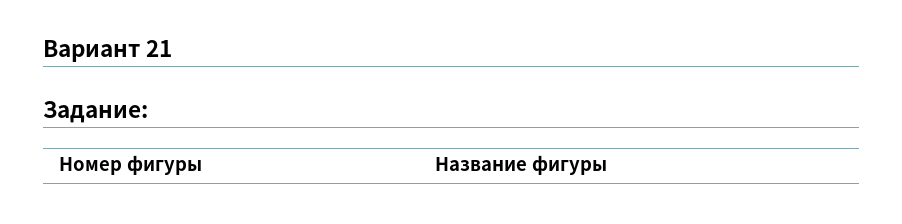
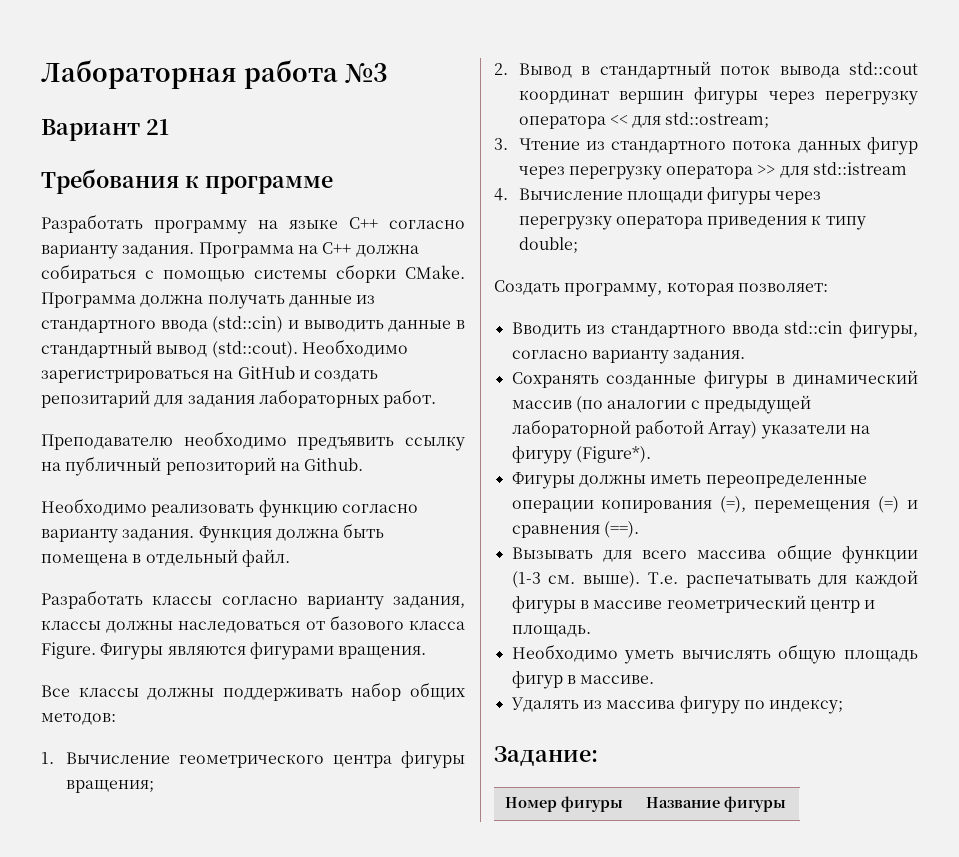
(43, 51) none -> [41,59,388,89] Лабораторная работа №3 //
(173, 48) none -> [41,169,333,194] [41,214,465,234] [41,242,419,259] [41,264,465,283] [41,292,376,309] [41,316,466,333] [41,339,408,358] [41,366,379,383] [41,389,437,408] [41,431,466,451] [41,456,364,476] [41,498,418,518] [41,523,385,543] [41,549,290,567] [41,590,465,610] [41,615,465,633] [41,642,427,660] [41,682,466,701] [41,713,116,725] [41,751,465,769] [65,780,154,793] [494,61,918,79] [518,87,918,105] [518,112,770,129] [494,137,918,155] [518,162,908,180] [494,187,822,205] [518,215,866,230] [518,237,578,253] [494,280,828,297] [511,321,918,339] [511,350,746,364] [511,370,918,389] [511,395,811,414] [511,419,870,439] [511,446,651,464] [511,472,867,489] [511,496,918,513] [511,521,639,538] [511,544,918,564] [511,570,918,588] [511,595,876,614] [511,625,591,637] [511,644,918,664] [511,671,655,689] [510,696,844,714] // Требования к программе // Разработать программу на языке C++ согласно варианту задания. Программа на C++ должна собираться с помощью системы сборки CMake. Программа должна получать данные из стандартного ввода (std::cin) и выводить данные в стандартный вывод (std::cout). Необходимо зарегистрироваться на GitHub и создать репозитарий для задания лабораторных работ. // Преподавателю необходимо предъявить ссылку на публичный репозиторий на Github. // Необходимо реализовать функцию согласно варианту задания. Функция должна быть помещена в отдельный файл. // Разработать классы согласно варианту задания, классы должны наследоваться от базового класса Figure. Фигуры являются фигурами вращения. // Все классы должны поддерживать набор общих методов: // 1. Вычисление геометрического центра фигуры вращения; // 2. Вывод в стандартный поток вывода std::cout координат вершин фигуры через перегрузку оператора << для std::ostream; // 3. Чтение из стандартного потока данных фигур через перегрузку оператора >> для std::istream // 4. Вычисление площади фигуры через перегрузку оператора приведения к типу double; // Создать программу, которая позволяет: // Вводить из стандартного ввода std::cin фигуры, согласно варианту задания. // Сохранять созданные фигуры в динамический массив (по аналогии с предыдущей лабораторной работой Array) указатели на фигуру (Figure*). // Фигуры должны иметь переопределенные операции копирования (=), перемещения (=) и сравнения (==). // Вызывать для всего массива общие функции (1-3 см. выше). Т.е. распечатывать для каждой фигуры в массиве геометрический центр и площадь. // Необходимо уметь вычислять общую площадь фигур в массиве. // Удалять из массива фигуру по индексу;

